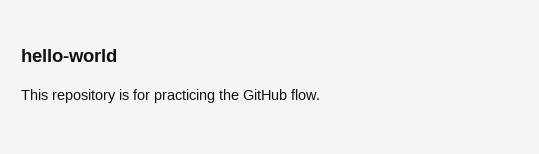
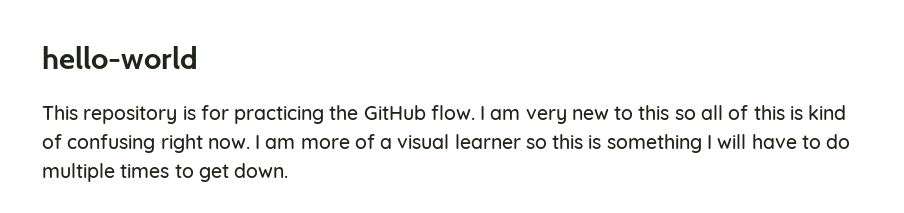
(320, 94) none -> [480,105,847,124] [42,134,851,153] [42,163,289,182] I am very new to this so all of this is kind of confusing right now. I am more of a visual learner so this is something I will have to do multiple times to get down.

